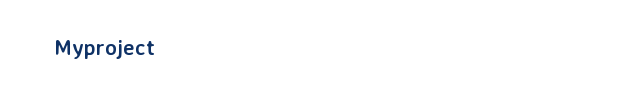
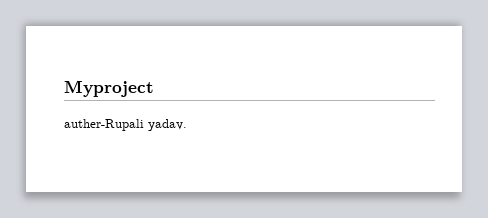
(155, 49) none -> [64,119,187,131] // auther-Rupali yadav.

